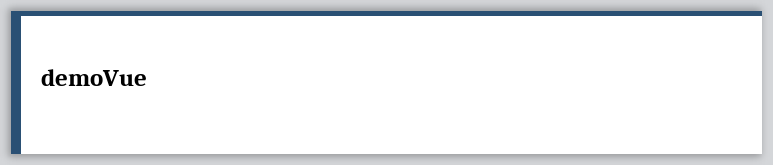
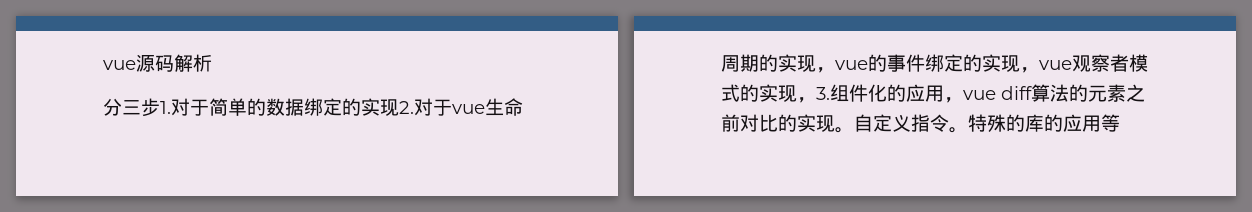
[41,69,147,86] demoVue -> [103,54,212,72] [103,98,523,117] [721,54,1148,73] [721,84,1145,103] [721,114,1120,133] vue源码解析 // 分三步1.对于简单的数据绑定的实现2.对于vue生命周期的实现，vue的事件绑定的实现，vue观察者模式的实现，3.组件化的应用，vue diff算法的元素之前对比的实现。自定义指令。特殊的库的应用等

